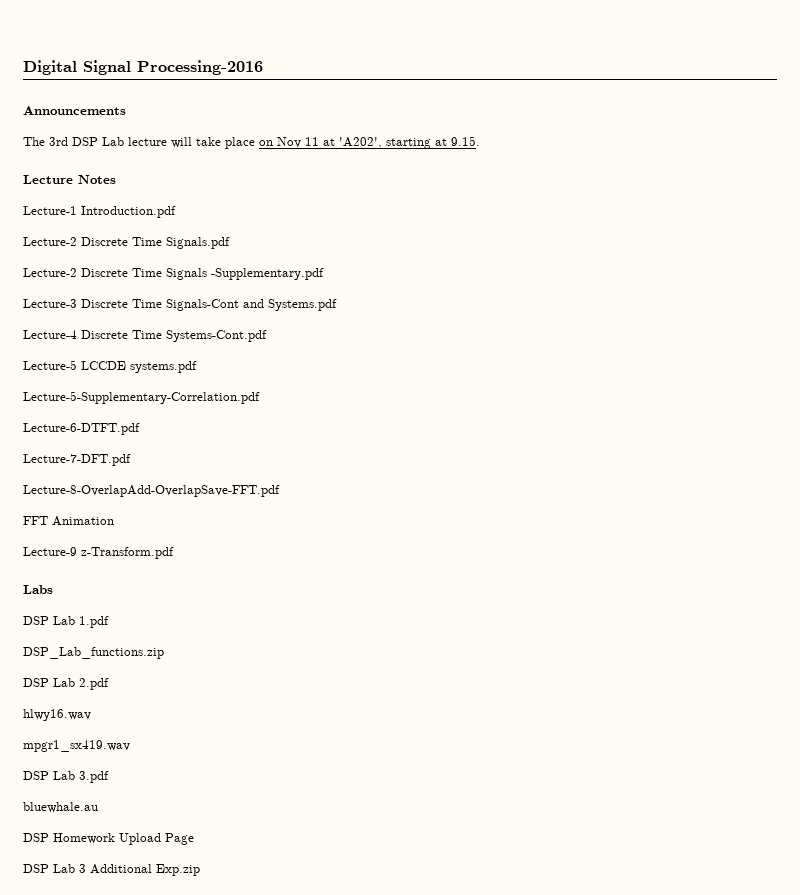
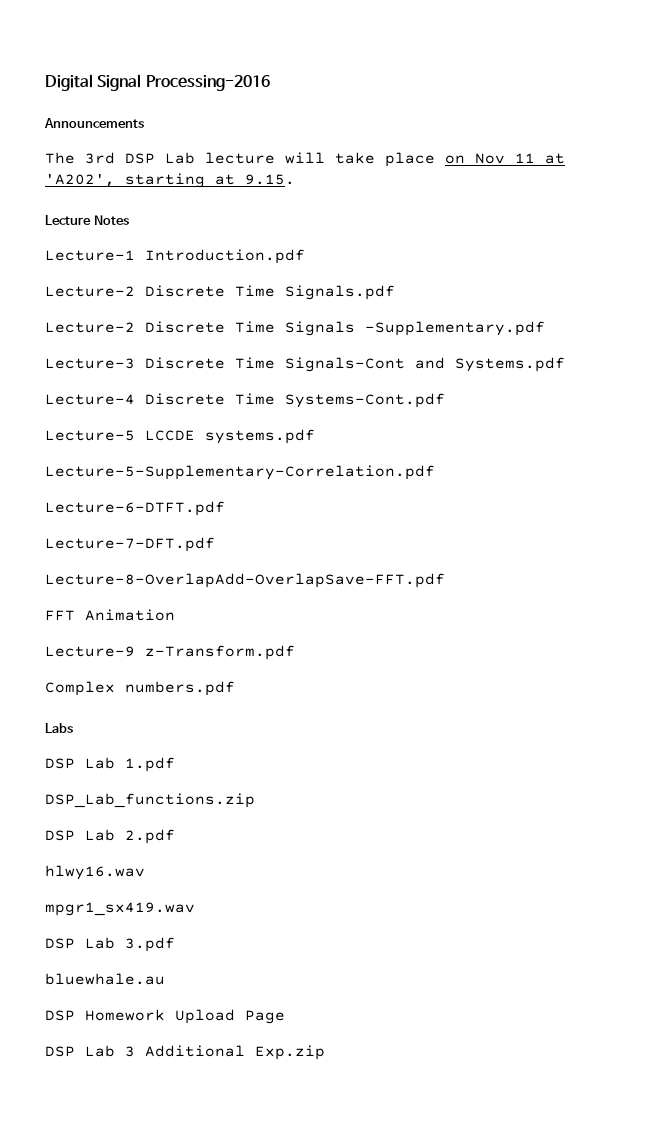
(174, 553) none -> [45,681,235,696] // Complex numbers.pdf

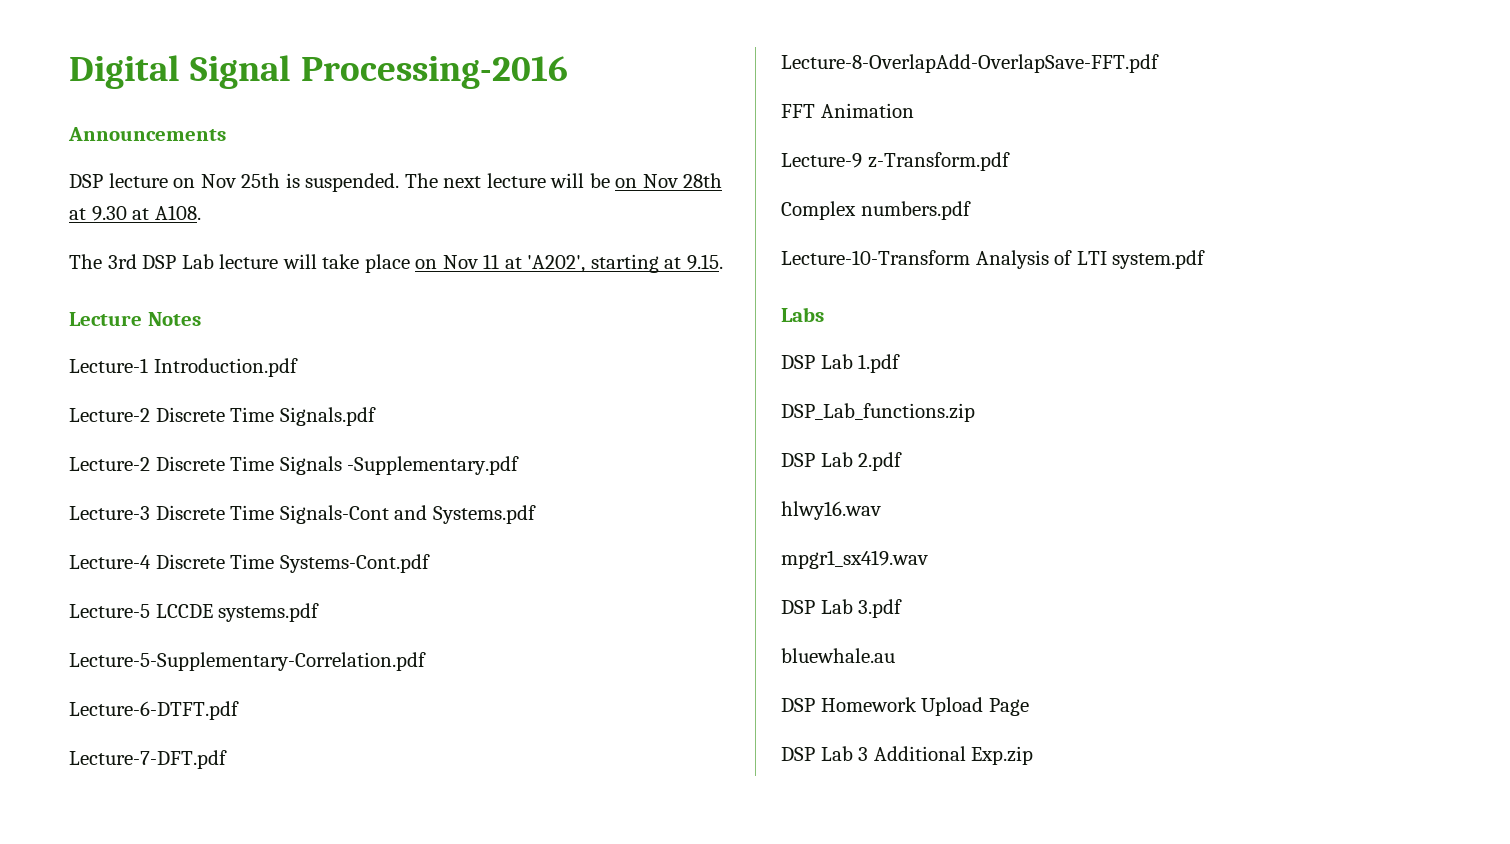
(144, 123) none -> [69,173,723,192] [69,205,201,221] // DSP lecture on Nov 25th is suspended. The next lecture will be on Nov 28th at 9.30 at A108.
(235, 688) none -> [781,250,1206,269] // Lecture-10-Transform Analysis of LTI system.pdf

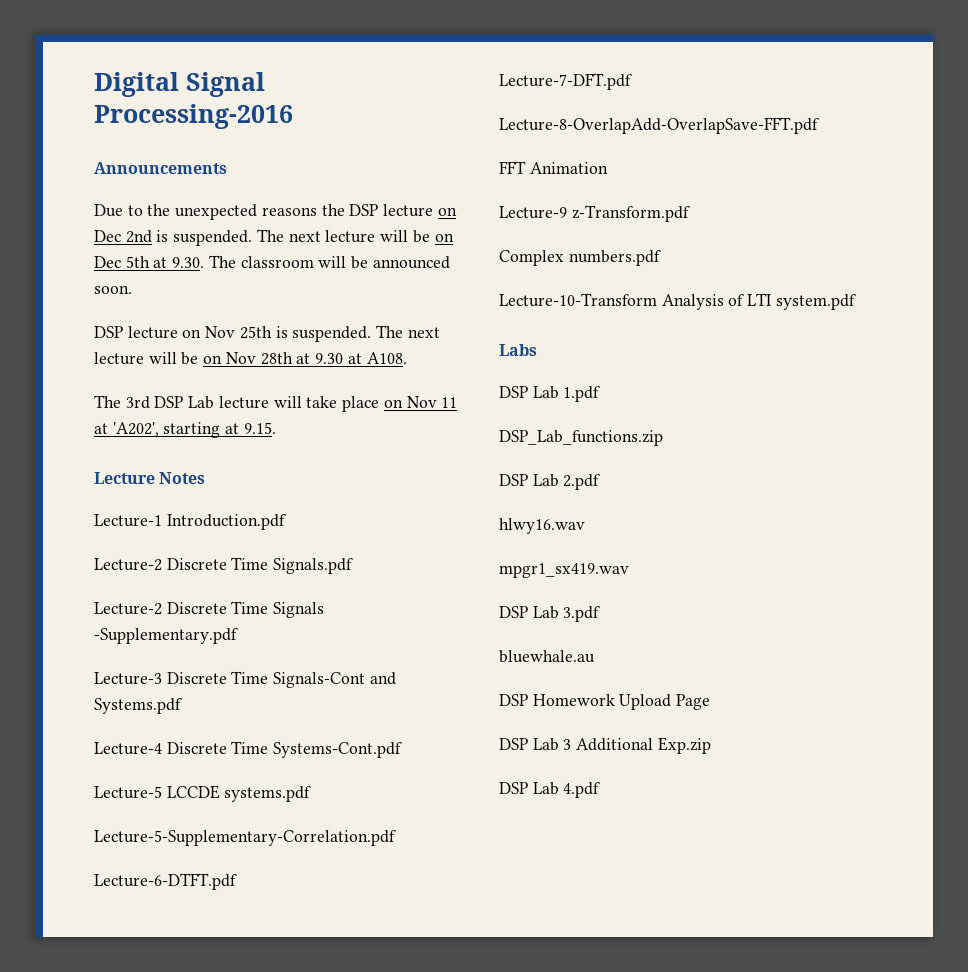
(226, 134) none -> [94,204,457,220] [94,229,454,246] [94,255,450,269] [94,285,132,294] // Due to the unexpected reasons the DSP lecture on Dec 2nd is suspended. The next lecture will be on Dec 5th at 9.30. The classroom will be announced soon.
(1034, 755) none -> [499,782,601,798] // DSP Lab 4.pdf

